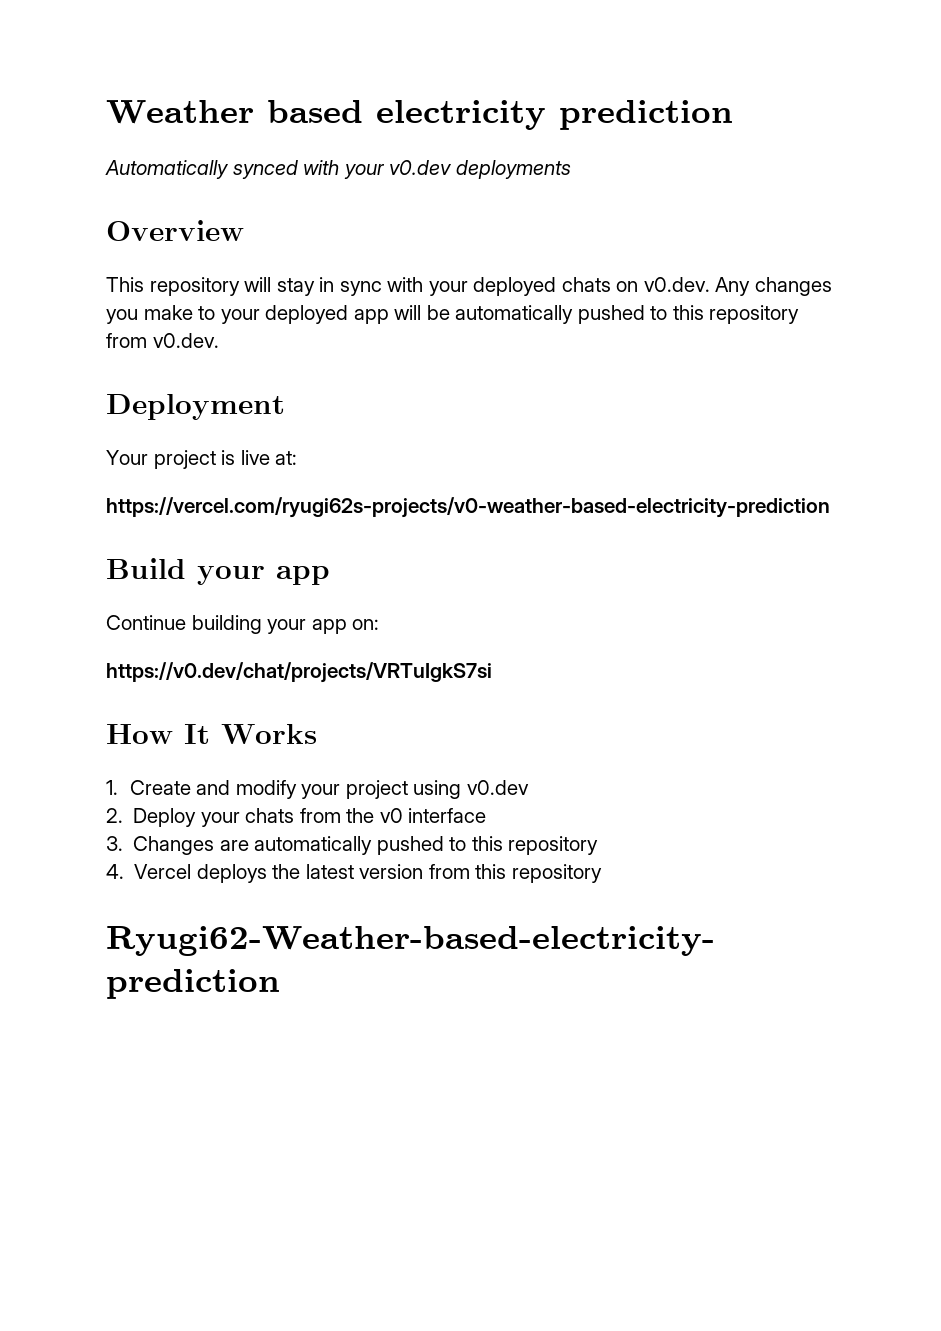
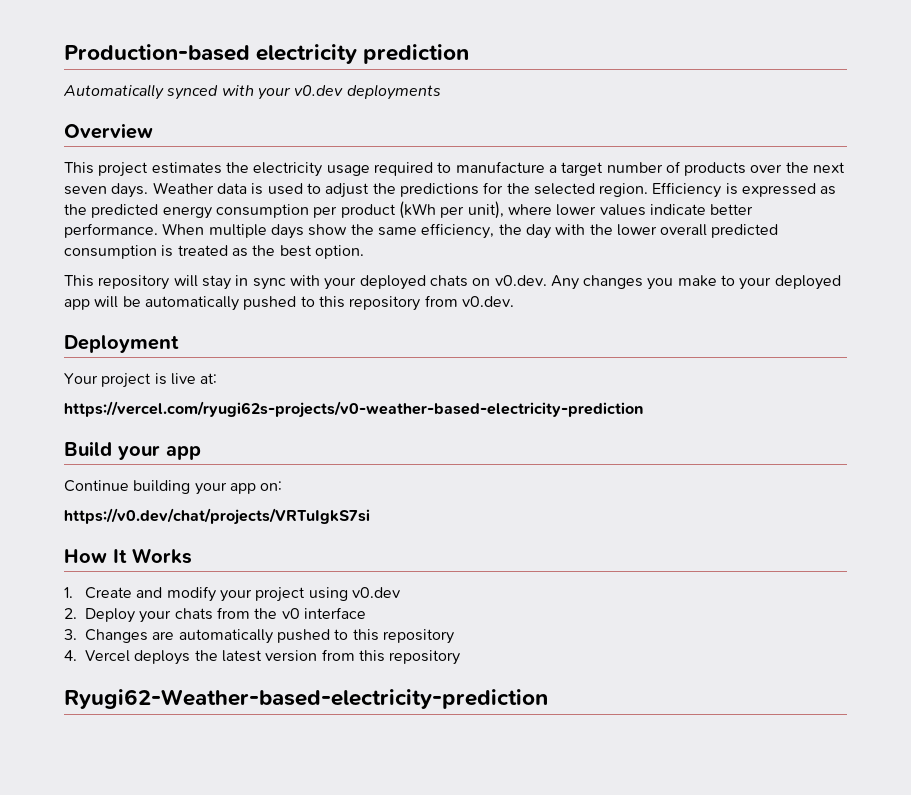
[106,100,363,124] Weather based -> [64,44,250,61] Production-based
(244, 230) none -> [64,161,846,177] [64,182,837,198] [64,201,754,219] [64,223,779,239] [64,245,364,259] // This project estimates the electricity usage required to manufacture a target number of products over the next seven days. Weather data is used to adjust the predictions for the selected region. Efficiency is expressed as the predicted energy consumption per product (kWh per unit), where lower values indicate better performance. When multiple days show the same efficiency, the day with the lower overall predicted consumption is treated as the best option.

